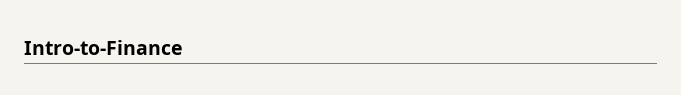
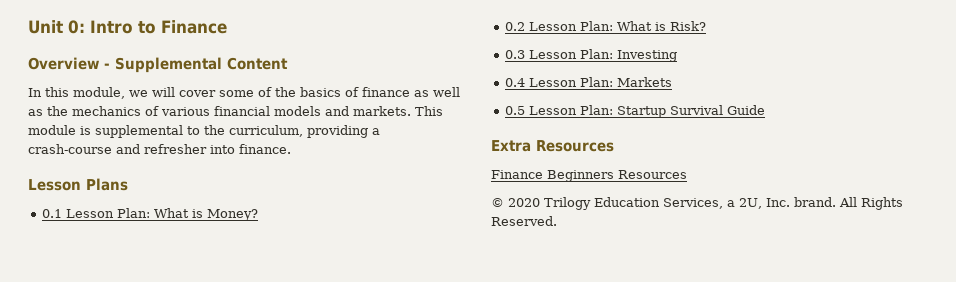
[24,40,183,55] Intro-to-Finance -> [28,20,227,34] [28,57,288,73] [28,87,460,99] [28,106,443,116] [28,125,380,138] [28,144,291,154] [28,178,128,191] [42,208,259,221] [505,21,707,31] [505,49,678,62] [505,77,673,87] [505,105,766,118] [491,140,614,152] [491,170,687,182] [491,197,903,210] [491,216,557,226] Unit 0: Intro to Finance // Overview - Supplemental Content // In this module, we will cover some of the basics of finance as well as the mechanics of various financial models and markets. This module is supplemental to the curriculum, providing a crash-course and refresher into finance. // Lesson Plans // 0.1 Lesson Plan: What is Money? // 0.2 Lesson Plan: What is Risk? // 0.3 Lesson Plan: Investing // 0.4 Lesson Plan: Markets // 0.5 Lesson Plan: Startup Survival Guide // Extra Resources // Finance Beginners Resources // © 2020 Trilogy Education Services, a 2U, Inc. brand. All Rights Reserved.

